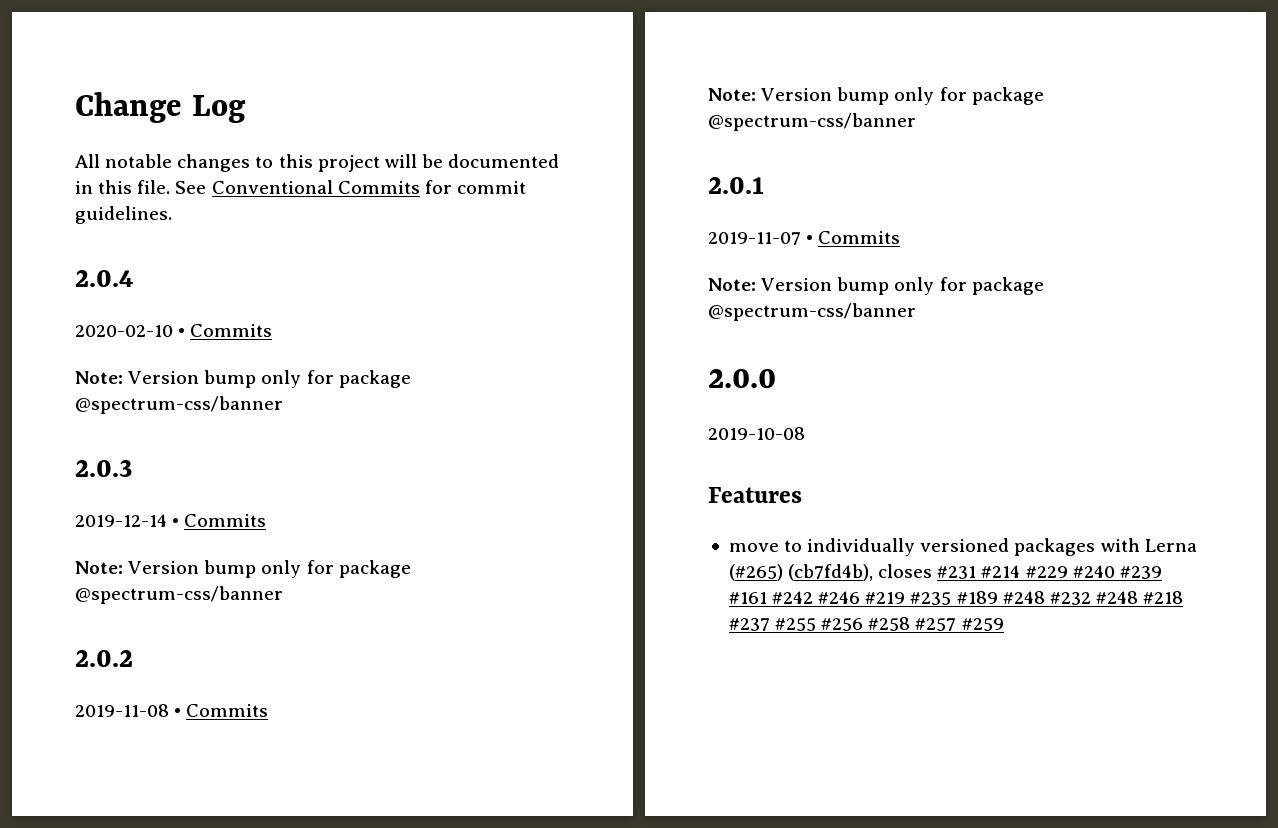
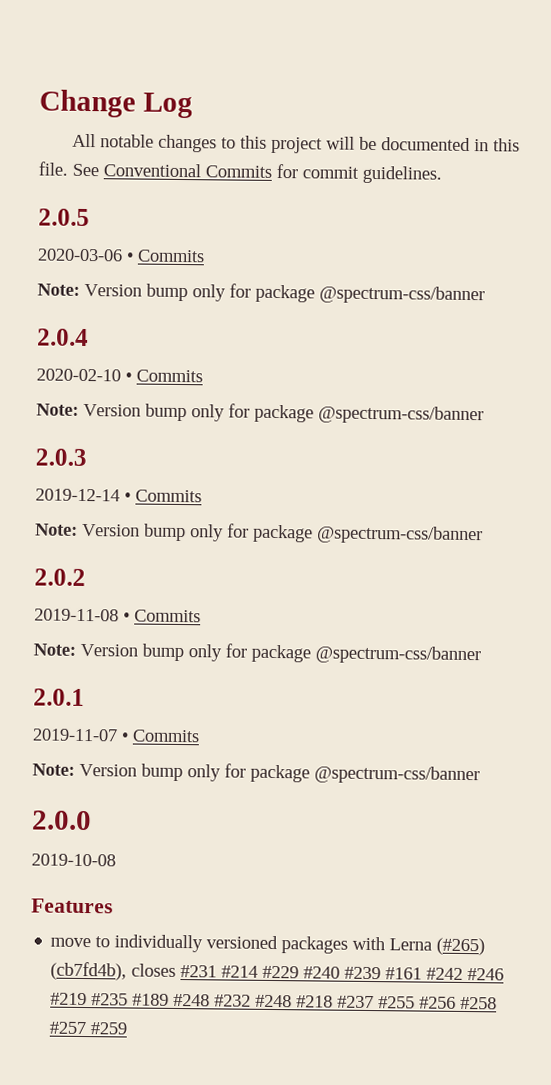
(172, 215) none -> [38,208,90,227] [37,248,205,263] [37,283,485,305] // 2.0.5 // 2020-03-06 • Commits // Note: Version bump only for package @spectrum-css/banner

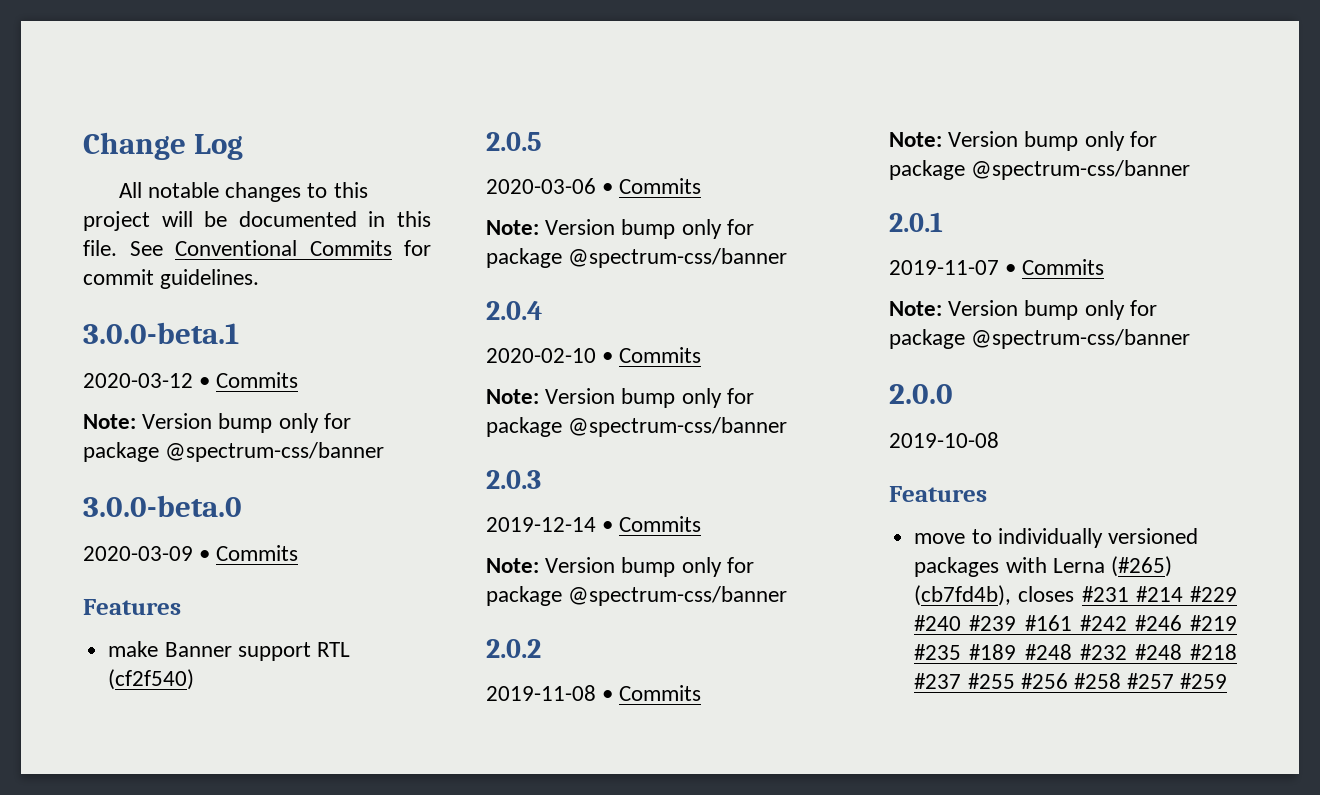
(442, 174) none -> [83,322,239,344] [83,372,299,388] [83,413,351,433] [83,442,385,462] [83,495,242,517] [83,545,299,561] [83,599,181,615] [108,641,350,661] [108,669,195,690] // 3.0.0-beta.1 // 2020-03-12 • Commits // Note: Version bump only for package @spectrum-css/banner // 3.0.0-beta.0 // 2020-03-09 • Commits // Features // make Banner support RTL (cf2f540)

